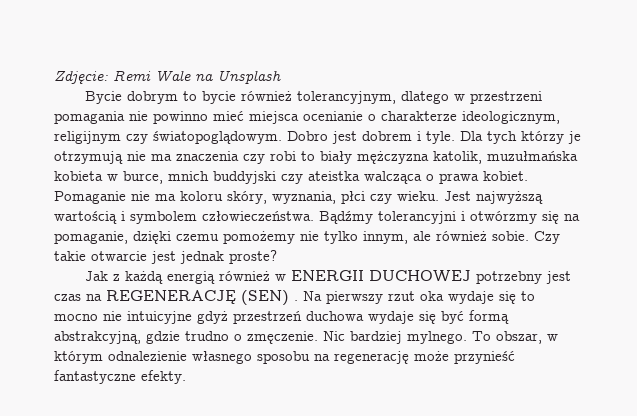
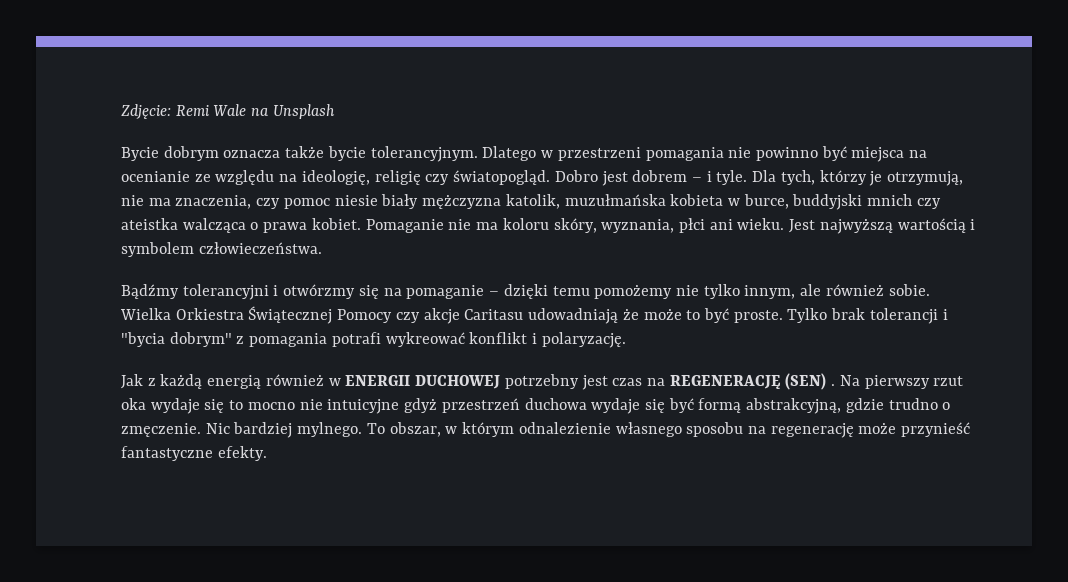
[182,91,449,104] to bycie również tolerancyjnym, dlatego -> [223,146,537,162] oznacza także bycie tolerancyjnym. Dlatego
[213,111,560,124] [54,131,282,144] mieć miejsca ocenianie o charakterze ideologicznym, religijnym czy światopoglądowym. -> [821,146,928,162] [121,170,551,185] być miejsca na ocenianie ze względu na ideologię, religię czy światopogląd.
(412, 136) none -> [691,177,702,182] –
[487,131,517,144] tych -> [780,170,815,185] tych,
[54,151,315,164] otrzymują nie ma znaczenia czy robi to -> [887,171,964,186] [121,195,378,209] otrzymują, nie ma znaczenia, czy pomoc niesie
[168,171,276,184] mnich buddyjski -> [792,194,913,210] buddyjski mnich
[370,194,392,204] czy -> [709,219,733,230] ani
(314, 216) none -> (322, 248) //
[54,231,219,244] pomaganie, dzięki czemu -> [406,284,590,299] pomaganie – dzięki temu
[534,231,560,244] [54,250,277,264] Czy takie otwarcie jest jednak proste? -> [120,306,948,324] [121,332,626,348] Wielka Orkiestra Świątecznej Pomocy czy akcje Caritasu udowadniają że może to być proste. Tylko brak tolerancji i "bycia dobrym" z pomagania potrafi wykreować konflikt i polaryzację.

